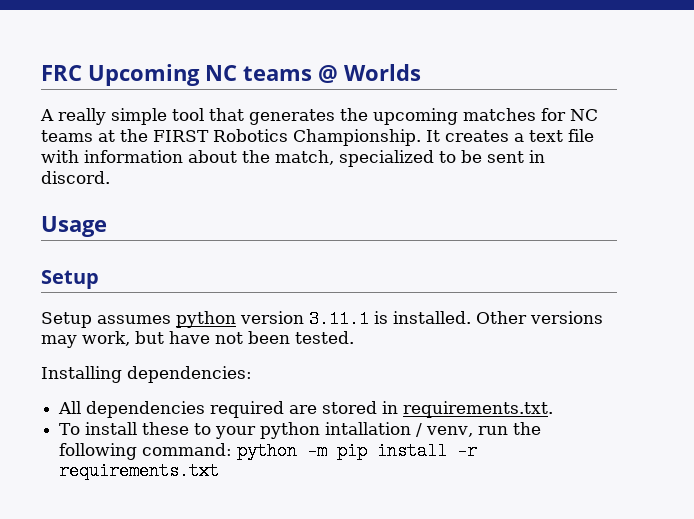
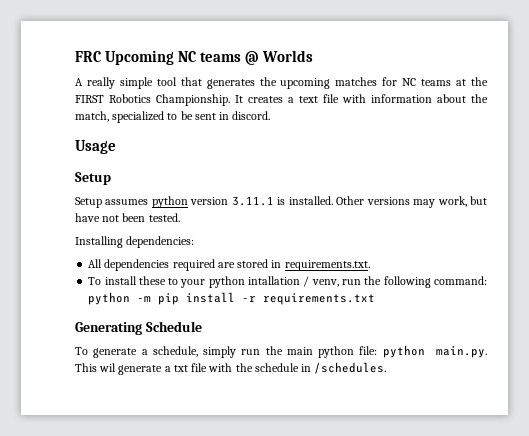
(220, 471) none -> [75,321,202,335] [75,345,488,358] [75,362,387,375] // Generating Schedule // To generate a schedule, simply run the main python file: python main.py. This wil generate a txt file with the schedule in /schedules.

